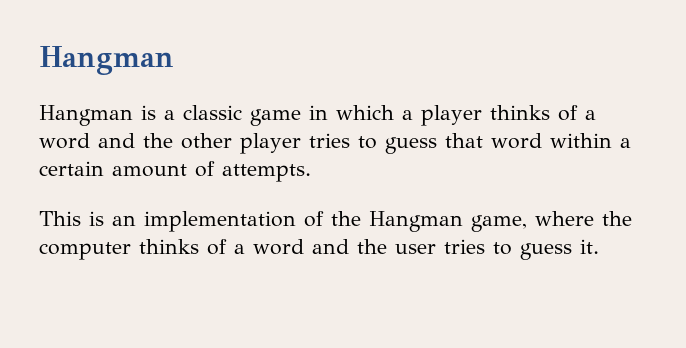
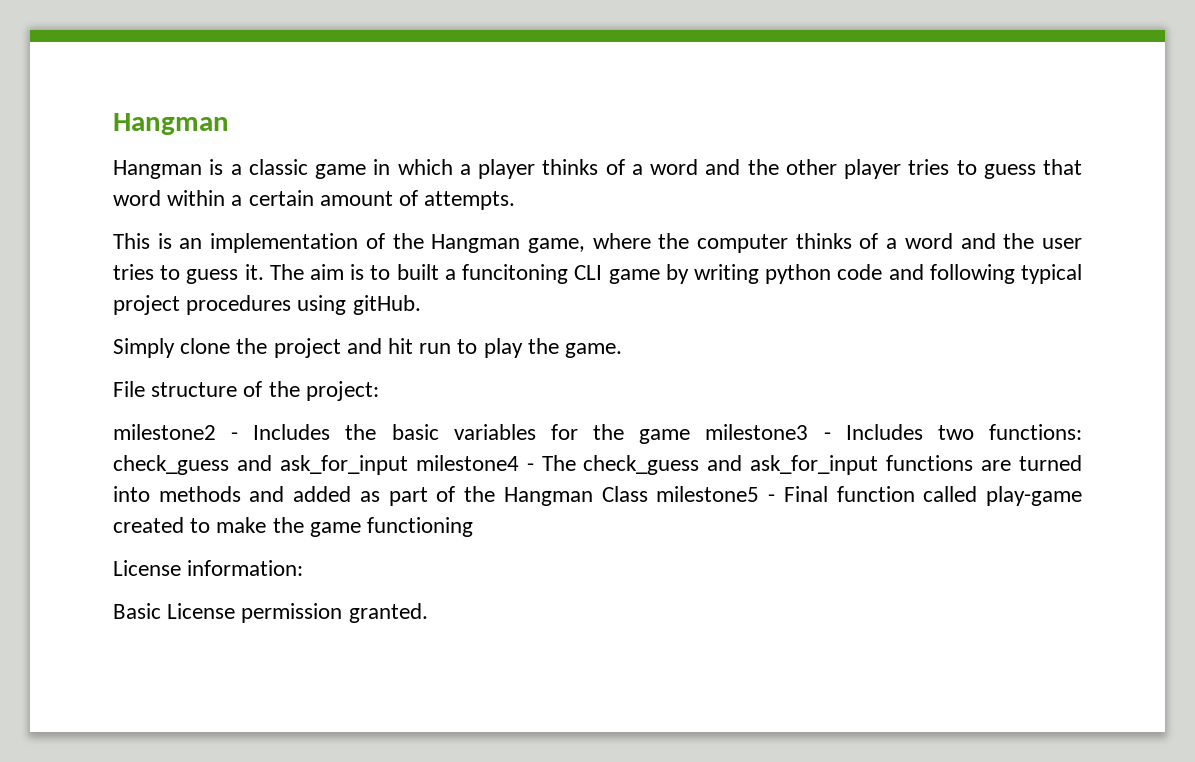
(599, 246) none -> [269,264,1082,284] [113,295,421,315] [113,338,623,358] [113,381,379,401] [113,424,1082,444] [113,455,1082,475] [113,486,1082,506] [113,517,474,537] [113,560,304,576] [113,603,428,623] The aim is to built a funcitoning CLI game by writing python code and following typical project procedures using gitHub. // Simply clone the project and hit run to play the game. // File structure of the project: // milestone2 - Includes the basic variables for the game milestone3 - Includes two functions: check_guess and ask_for_input milestone4 - The check_guess and ask_for_input functions are turned into methods and added as part of the Hangman Class milestone5 - Final function called play-game created to make the game functioning // License information: // Basic License permission granted.

